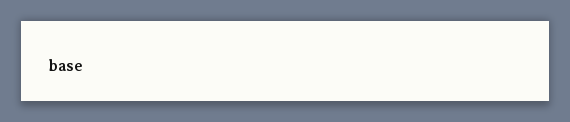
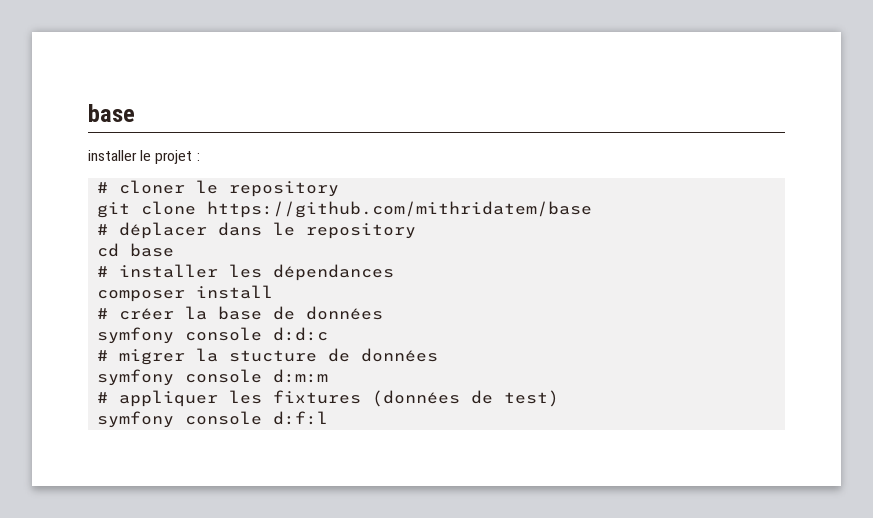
[49,59,83,71] base -> [88,104,135,122] [88,150,200,164] [97,180,340,197] [97,201,593,218] [97,222,417,239] [97,243,175,257] [97,264,395,281] [97,285,274,302] [97,306,384,320] [97,327,329,344] [97,348,439,365] [97,369,329,386] [97,390,560,407] [97,411,329,428] base // installer le projet : // # cloner le repository // git clone https://github.com/mithridatem/base // # déplacer dans le repository // cd base // # installer les dépendances // composer install // # créer la base de données // symfony console d:d:c // # migrer la stucture de données // symfony console d:m:m // # appliquer les fixtures (données de test) // symfony console d:f:l

